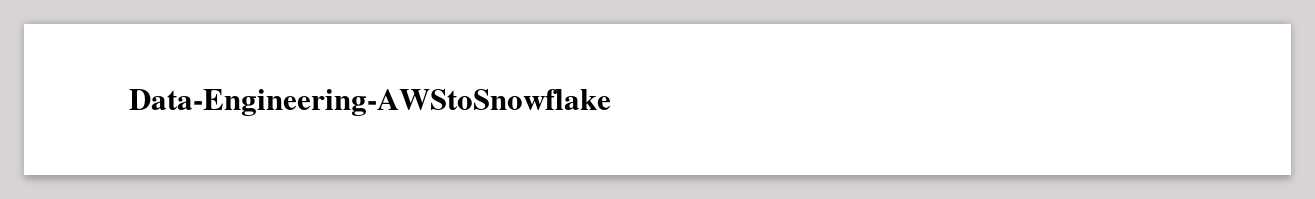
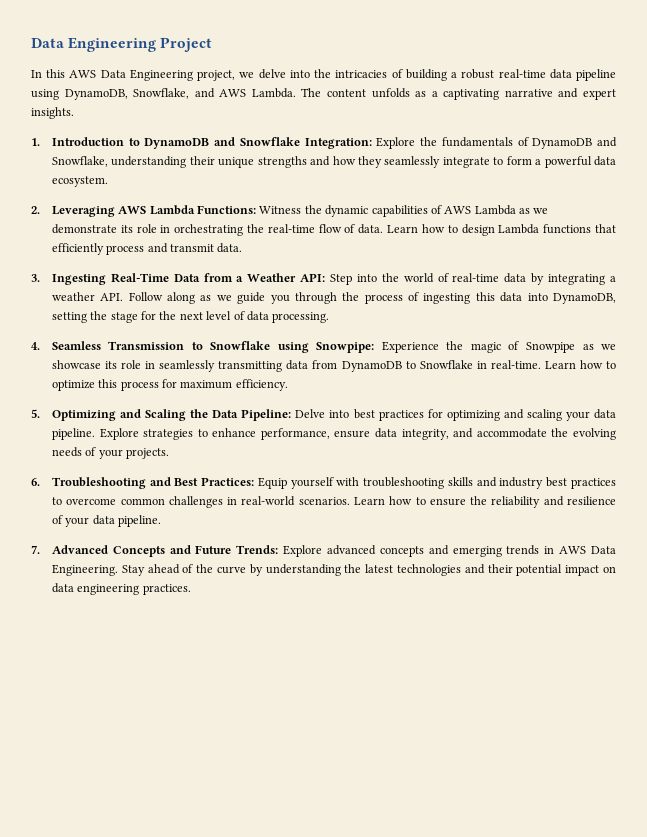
[129,89,611,116] Data-Engineering-AWStoSnowflake -> [31,37,213,52] [31,69,617,81] [31,88,616,100] [31,107,74,119] [31,137,618,149] [51,156,616,168] [51,176,108,187] [31,205,549,217] [51,224,617,236] [51,243,243,255] [31,273,617,285] [51,292,617,304] [51,311,330,323] [31,341,616,353] [51,360,616,372] [51,379,288,391] [31,409,616,421] [51,428,616,440] [51,447,170,459] [31,477,616,489] [51,496,616,508] [51,515,162,527] [31,545,616,557] [51,564,616,576] [51,583,191,595] Data Engineering Project // In this AWS Data Engineering project, we delve into the intricacies of building a robust real-time data pipeline using DynamoDB, Snowflake, and AWS Lambda. The content unfolds as a captivating narrative and expert insights. // 1. Introduction to DynamoDB and Snowflake Integration: Explore the fundamentals of DynamoDB and Snowflake, understanding their unique strengths and how they seamlessly integrate to form a powerful data ecosystem. // 2. Leveraging AWS Lambda Functions: Witness the dynamic capabilities of AWS Lambda as we demonstrate its role in orchestrating the real-time flow of data. Learn how to design Lambda functions that efficiently process and transmit data. // 3. Ingesting Real-Time Data from a Weather API: Step into the world of real-time data by integrating a weather API. Follow along as we guide you through the process of ingesting this data into DynamoDB, setting the stage for the next level of data processing. // 4. Seamless Transmission to Snowflake using Snowpipe: Experience the magic of Snowpipe as we showcase its role in seamlessly transmitting data from DynamoDB to Snowflake in real-time. Learn how to optimize this process for maximum efficiency. // 5. Optimizing and Scaling the Data Pipeline: Delve into best practices for optimizing and scaling your data pipeline. Explore strategies to enhance performance, ensure data integrity, and accommodate the evolving needs of your projects. // 6. Troubleshooting and Best Practices: Equip yourself with troubleshooting skills and industry best practices to overcome common challenges in real-world scenarios. Learn how to ensure the reliability and resilience of your data pipeline. // 7. Advanced Concepts and Future Trends: Explore advanced concepts and emerging trends in AWS Data Engineering. Stay ahead of the curve by understanding the latest technologies and their potential impact on data engineering practices.

